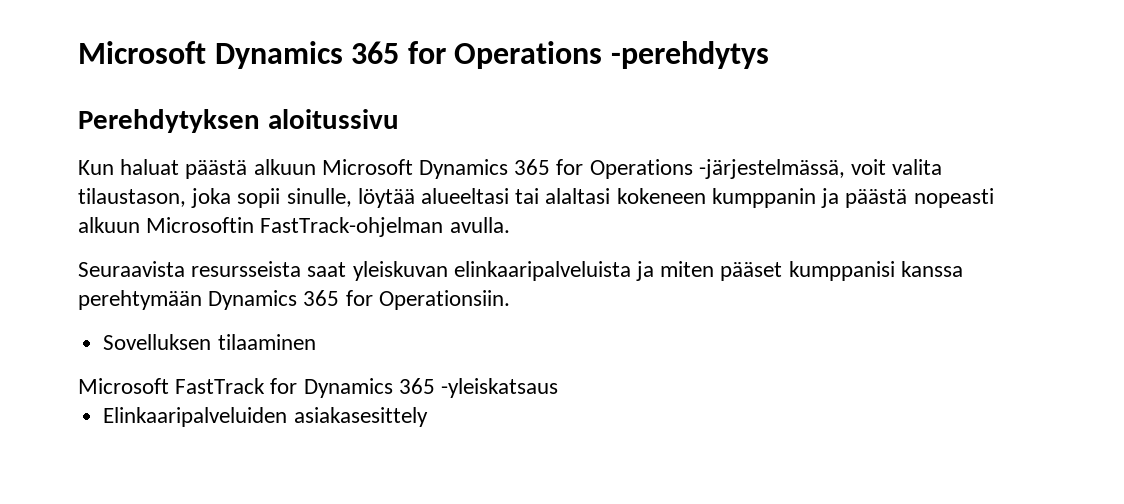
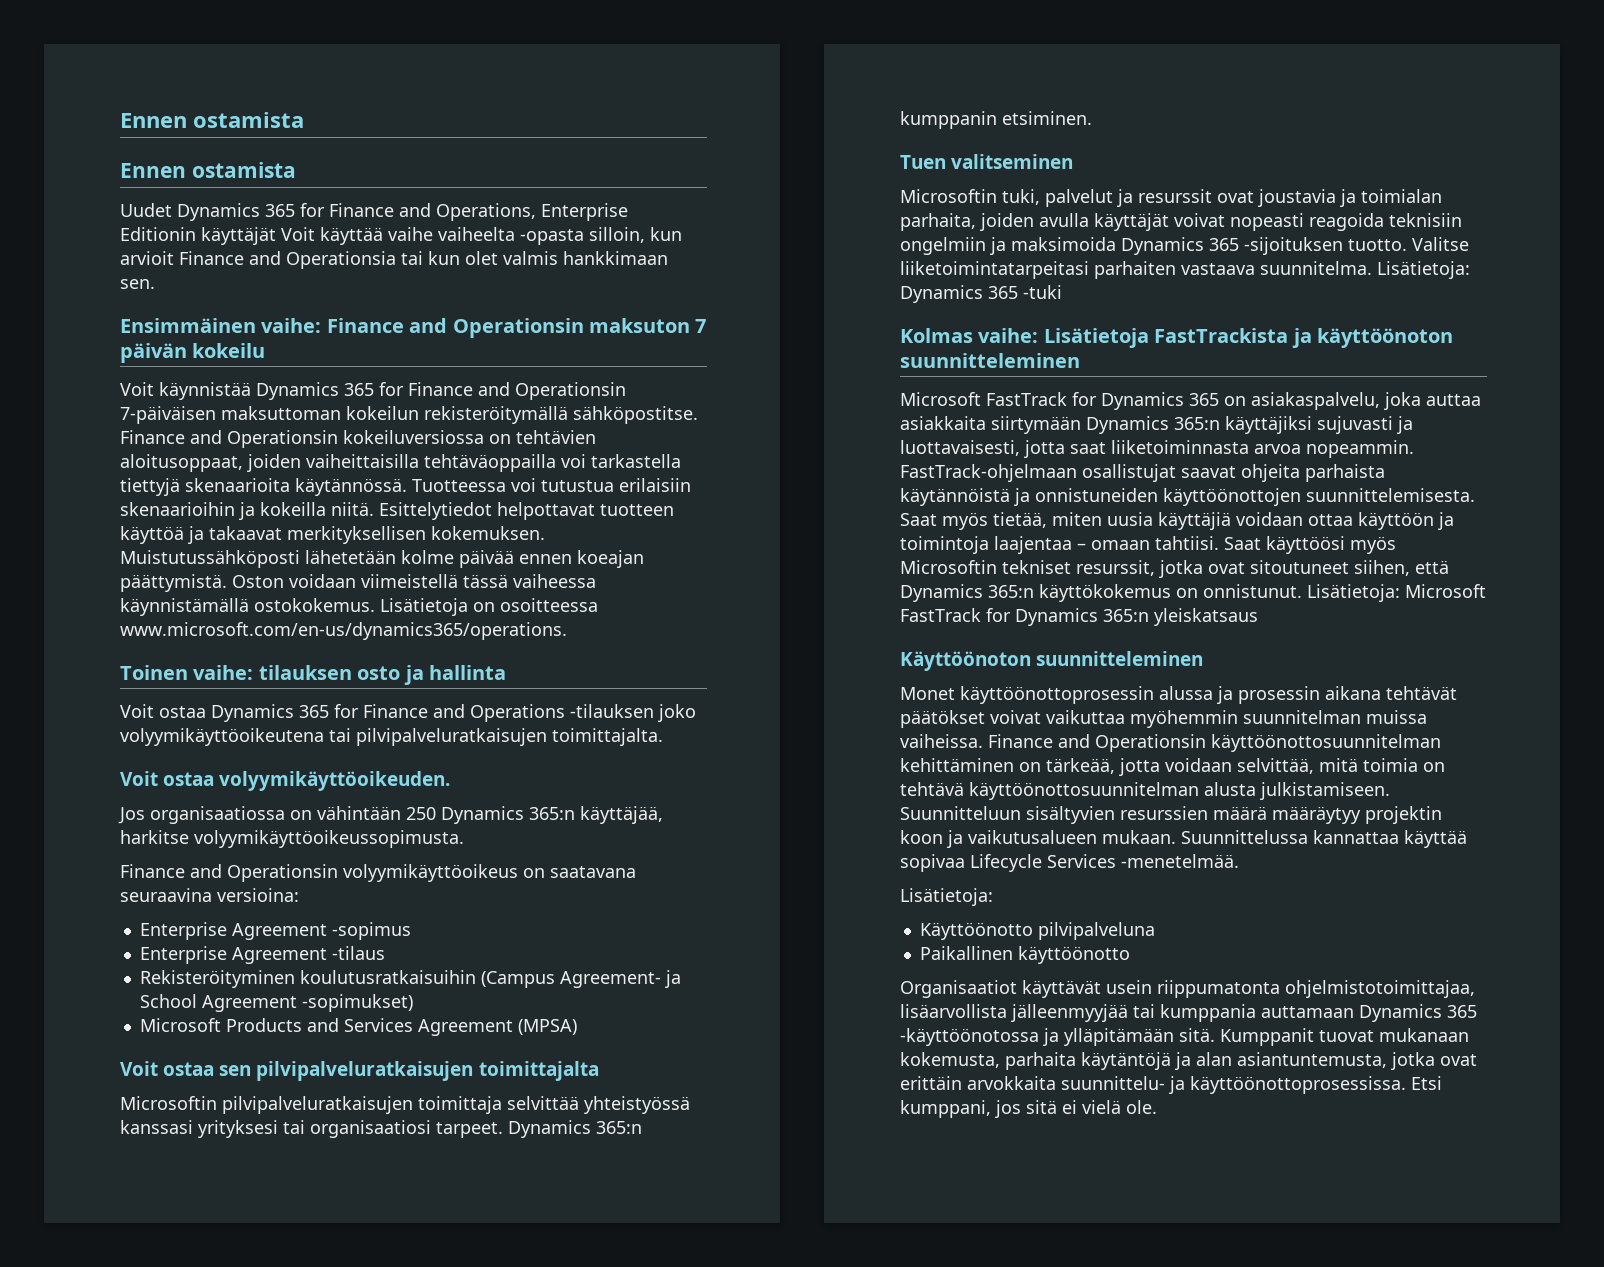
[78,41,769,69] [78,109,399,133] [78,159,943,179] [78,188,994,208] [78,217,510,237] [78,261,963,281] [78,290,510,310] [103,334,316,350] Microsoft Dynamics 365 for Operations -perehdytys // Perehdytyksen aloitussivu // Kun haluat päästä alkuun Microsoft Dynamics 365 for Operations -järjestelmässä, voit valita tilaustason, joka sopii sinulle, löytää alueeltasi tai alaltasi kokeneen kumppanin ja päästä nopeasti alkuun Microsoftin FastTrack-ohjelman avulla. // Seuraavista resursseista saat yleiskuvan elinkaaripalveluista ja miten pääset kumppanisi kanssa perehtymään Dynamics 365 for Operationsiin. // Sovelluksen tilaaminen -> [120,112,304,128] [120,162,296,178] [120,203,628,221] [120,227,682,245] [120,251,668,269] [120,279,155,289] [120,318,707,338] [120,343,266,363] [120,382,626,400] [120,406,698,424] [120,430,596,448] [120,454,681,472] [120,478,691,496] [120,502,674,520] [120,526,545,544] [120,550,644,568] [120,574,596,592] [120,598,598,616] [120,622,567,640] [120,665,506,685] [120,704,696,722] [120,728,663,746] [120,771,451,791] [118,806,663,824] [120,830,464,848] [120,864,636,882] [120,888,299,902] [139,922,411,940] [139,946,385,964] [139,970,681,988] [139,994,413,1012] [139,1018,577,1036] [120,1061,599,1081] [120,1096,690,1114] [120,1120,642,1138] [900,111,1092,129] [900,154,1074,169] [900,189,1442,207] [900,213,1462,231] [900,237,1469,255] [900,261,1470,279] [900,285,1062,303] [900,328,1453,348] [900,353,1080,368] Ennen ostamista // Ennen ostamista // Uudet Dynamics 365 for Finance and Operations, Enterprise Editionin käyttäjät Voit käyttää vaihe vaiheelta -opasta silloin, kun arvioit Finance and Operationsia tai kun olet valmis hankkimaan sen. // Ensimmäinen vaihe: Finance and Operationsin maksuton 7 päivän kokeilu // Voit käynnistää Dynamics 365 for Finance and Operationsin 7-päiväisen maksuttoman kokeilun rekisteröitymällä sähköpostitse. Finance and Operationsin kokeiluversiossa on tehtävien aloitusoppaat, joiden vaiheittaisilla tehtäväoppailla voi tarkastella tiettyjä skenaarioita käytännössä. Tuotteessa voi tutustua erilaisiin skenaarioihin ja kokeilla niitä. Esittelytiedot helpottavat tuotteen käyttöä ja takaavat merkityksellisen kokemuksen. Muistutussähköposti lähetetään kolme päivää ennen koeajan päättymistä. Oston voidaan viimeistellä tässä vaiheessa käynnistämällä ostokokemus. Lisätietoja on osoitteessa www.microsoft.com/en-us/dynamics365/operations. // Toinen vaihe: tilauksen osto ja hallinta // Voit ostaa Dynamics 365 for Finance and Operations -tilauksen joko volyymikäyttöoikeutena tai pilvipalveluratkaisujen toimittajalta. // Voit ostaa volyymikäyttöoikeuden. // Jos organisaatiossa on vähintään 250 Dynamics 365:n käyttäjää, harkitse volyymikäyttöoikeussopimusta. // Finance and Operationsin volyymikäyttöoikeus on saatavana seuraavina versioina: // Enterprise Agreement -sopimus // Enterprise Agreement -tilaus // Rekisteröityminen koulutusratkaisuihin (Campus Agreement- ja School Agreement -sopimukset) // Microsoft Products and Services Agreement (MPSA) // Voit ostaa sen pilvipalveluratkaisujen toimittajalta // Microsoftin pilvipalveluratkaisujen toimittaja selvittää yhteistyössä kanssasi yrityksesi tai organisaatiosi tarpeet. Dynamics 365:n kumppanin etsiminen. // Tuen valitseminen // Microsoftin tuki, palvelut ja resurssit ovat joustavia ja toimialan parhaita, joiden avulla käyttäjät voivat nopeasti reagoida teknisiin ongelmiin ja maksimoida Dynamics 365 -sijoituksen tuotto. Valitse liiketoimintatarpeitasi parhaiten vastaava suunnitelma. Lisätietoja: Dynamics 365 -tuki // Kolmas vaihe: Lisätietoja FastTrackista ja käyttöönoton suunnitteleminen
[441,378,559,398] [103,407,428,427] -yleiskatsaus // Elinkaaripalveluiden asiakasesittely -> [1224,392,1481,410] [900,416,1413,434] [900,440,1414,458] [900,464,1385,482] [900,488,1475,506] [900,512,1454,530] [900,536,1396,554] [900,560,1449,578] [900,584,1486,602] [900,608,1258,626] [900,651,1204,671] [900,686,1457,704] [900,710,1427,728] [900,734,1441,752] [900,758,1445,776] [900,782,1390,800] [900,806,1442,824] [900,830,1467,848] [900,854,1239,872] [900,888,993,906] [919,922,1155,940] [919,946,1130,964] [900,980,1475,998] [900,1004,1477,1022] [900,1028,1469,1046] [900,1052,1477,1070] [900,1076,1442,1094] [900,1100,1157,1118] on asiakaspalvelu, joka auttaa asiakkaita siirtymään Dynamics 365:n käyttäjiksi sujuvasti ja luottavaisesti, jotta saat liiketoiminnasta arvoa nopeammin. FastTrack-ohjelmaan osallistujat saavat ohjeita parhaista käytännöistä ja onnistuneiden käyttöönottojen suunnittelemisesta. Saat myös tietää, miten uusia käyttäjiä voidaan ottaa käyttöön ja toimintoja laajentaa – omaan tahtiisi. Saat käyttöösi myös Microsoftin tekniset resurssit, jotka ovat sitoutuneet siihen, että Dynamics 365:n käyttökokemus on onnistunut. Lisätietoja: Microsoft FastTrack for Dynamics 365:n yleiskatsaus // Käyttöönoton suunnitteleminen // Monet käyttöönottoprosessin alussa ja prosessin aikana tehtävät päätökset voivat vaikuttaa myöhemmin suunnitelman muissa vaiheissa. Finance and Operationsin käyttöönottosuunnitelman kehittäminen on tärkeää, jotta voidaan selvittää, mitä toimia on tehtävä käyttöönottosuunnitelman alusta julkistamiseen. Suunnitteluun sisältyvien resurssien määrä määräytyy projektin koon ja vaikutusalueen mukaan. Suunnittelussa kannattaa käyttää sopivaa Lifecycle Services -menetelmää. // Lisätietoja: // Käyttöönotto pilvipalveluna // Paikallinen käyttöönotto // Organisaatiot käyttävät usein riippumatonta ohjelmistotoimittajaa, lisäarvollista jälleenmyyjää tai kumppania auttamaan Dynamics 365 -käyttöönotossa ja ylläpitämään sitä. Kumppanit tuovat mukanaan kokemusta, parhaita käytäntöjä ja alan asiantuntemusta, jotka ovat erittäin arvokkaita suunnittelu- ja käyttöönottoprosessissa. Etsi kumppani, jos sitä ei vielä ole.

